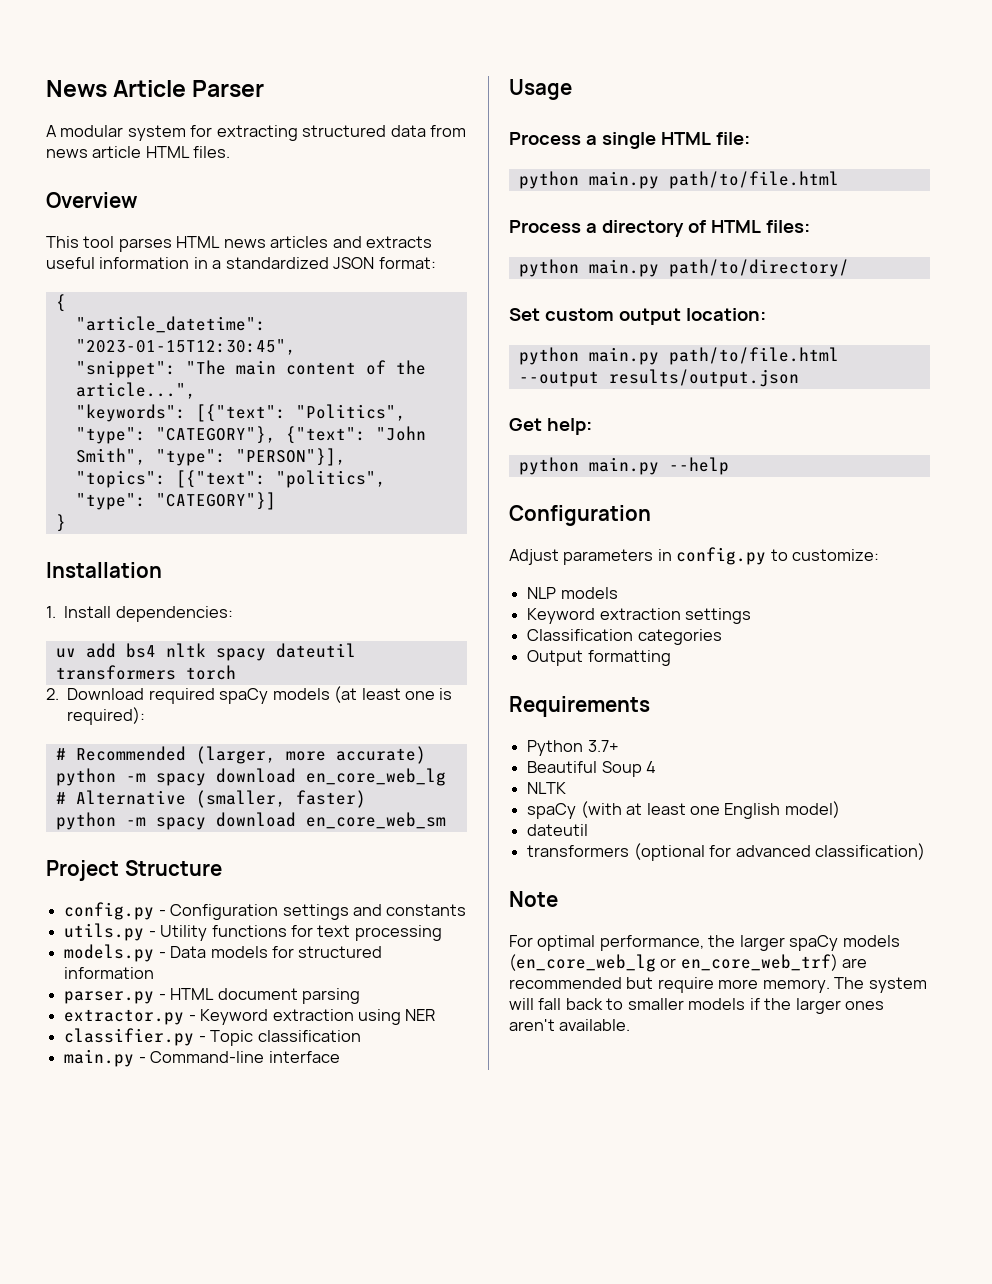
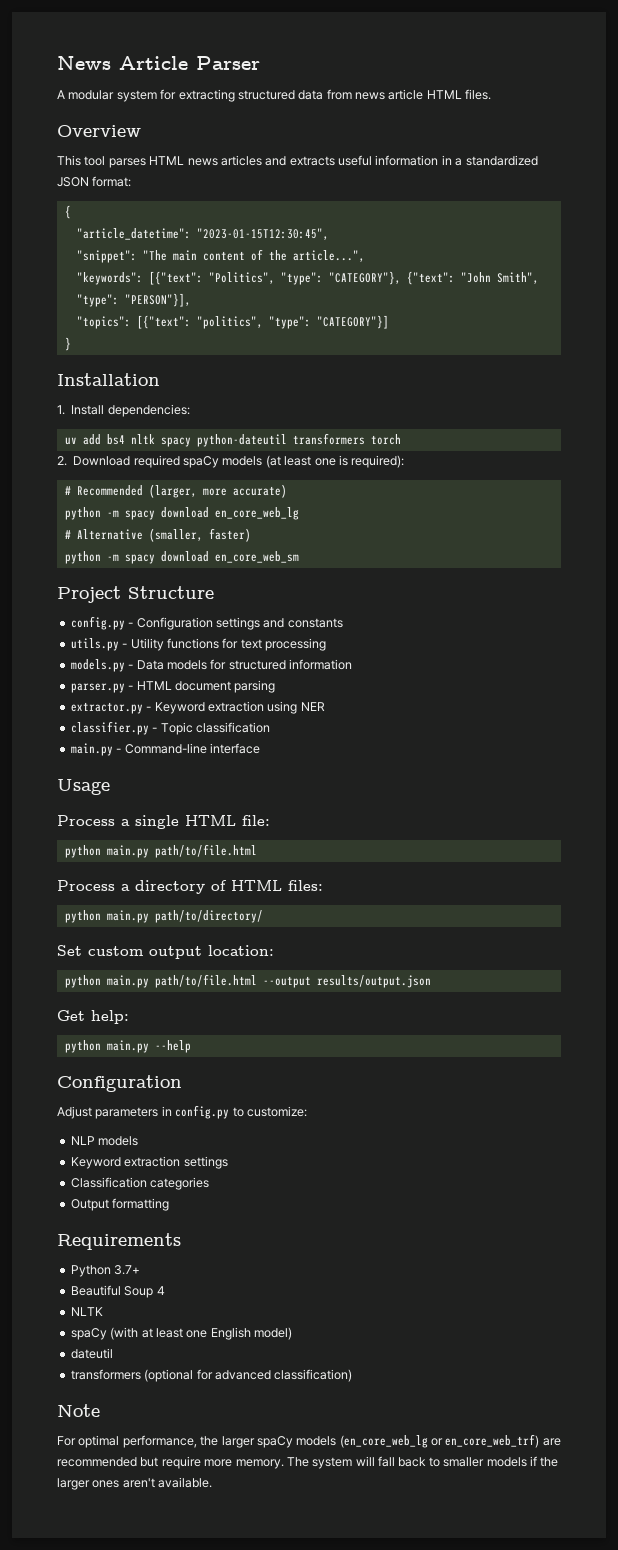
[275,643,356,658] dateutil -> [196,434,287,447] python-dateutil

